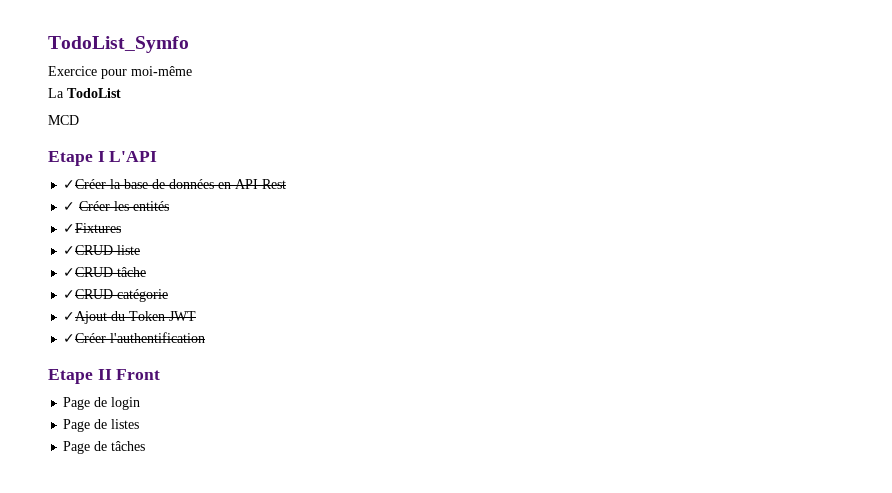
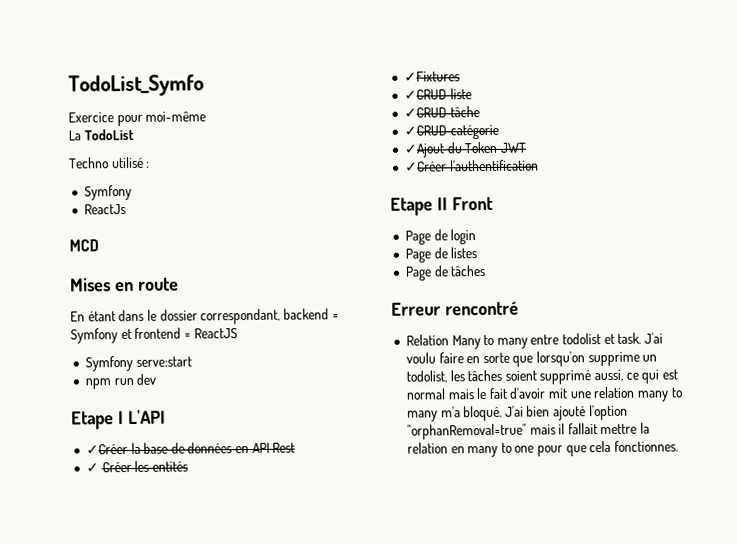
[48,115,79,125] MCD -> [69,156,151,169] [83,184,132,201] [83,204,126,215] [69,239,99,252] [70,277,179,292] [70,308,339,325] [70,327,238,344] [84,355,192,372] [84,373,157,390] Techno utilisé : // Symfony // ReactJs // MCD // Mises en route // En étant dans le dossier correspondant, backend = Symfony et frontend = ReactJS // Symfony serve:start // npm run dev
(146, 446) none -> [391,301,519,316] [405,332,664,350] [405,351,658,367] [405,369,679,385] [405,386,683,402] [406,404,628,422] [406,422,651,440] [406,440,679,458] // Erreur rencontré // Relation Many to many entre todolist et task. J'ai voulu faire en sorte que lorsqu'on supprime un todolist, les tâches soient supprimé aussi, ce qui est normal mais le fait d'avoir mit une relation many to many m'a bloqué. J'ai bien ajouté l'option "orphanRemoval=true" mais il fallait mettre la relation en many to one pour que cela fonctionnes.

